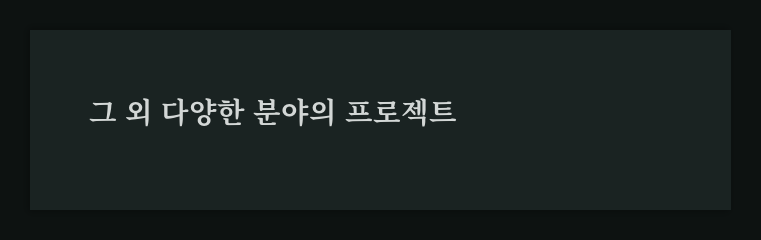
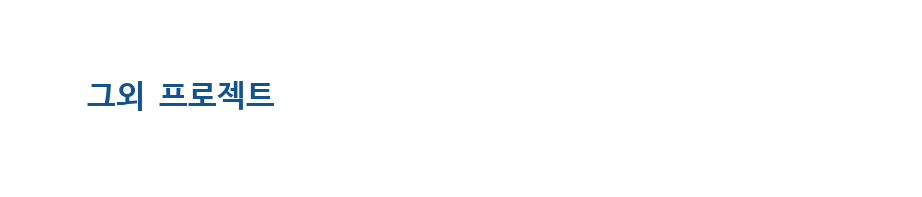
[89,98,337,127] 그 외 다양한 분야의 -> [87,81,145,111] 그외

